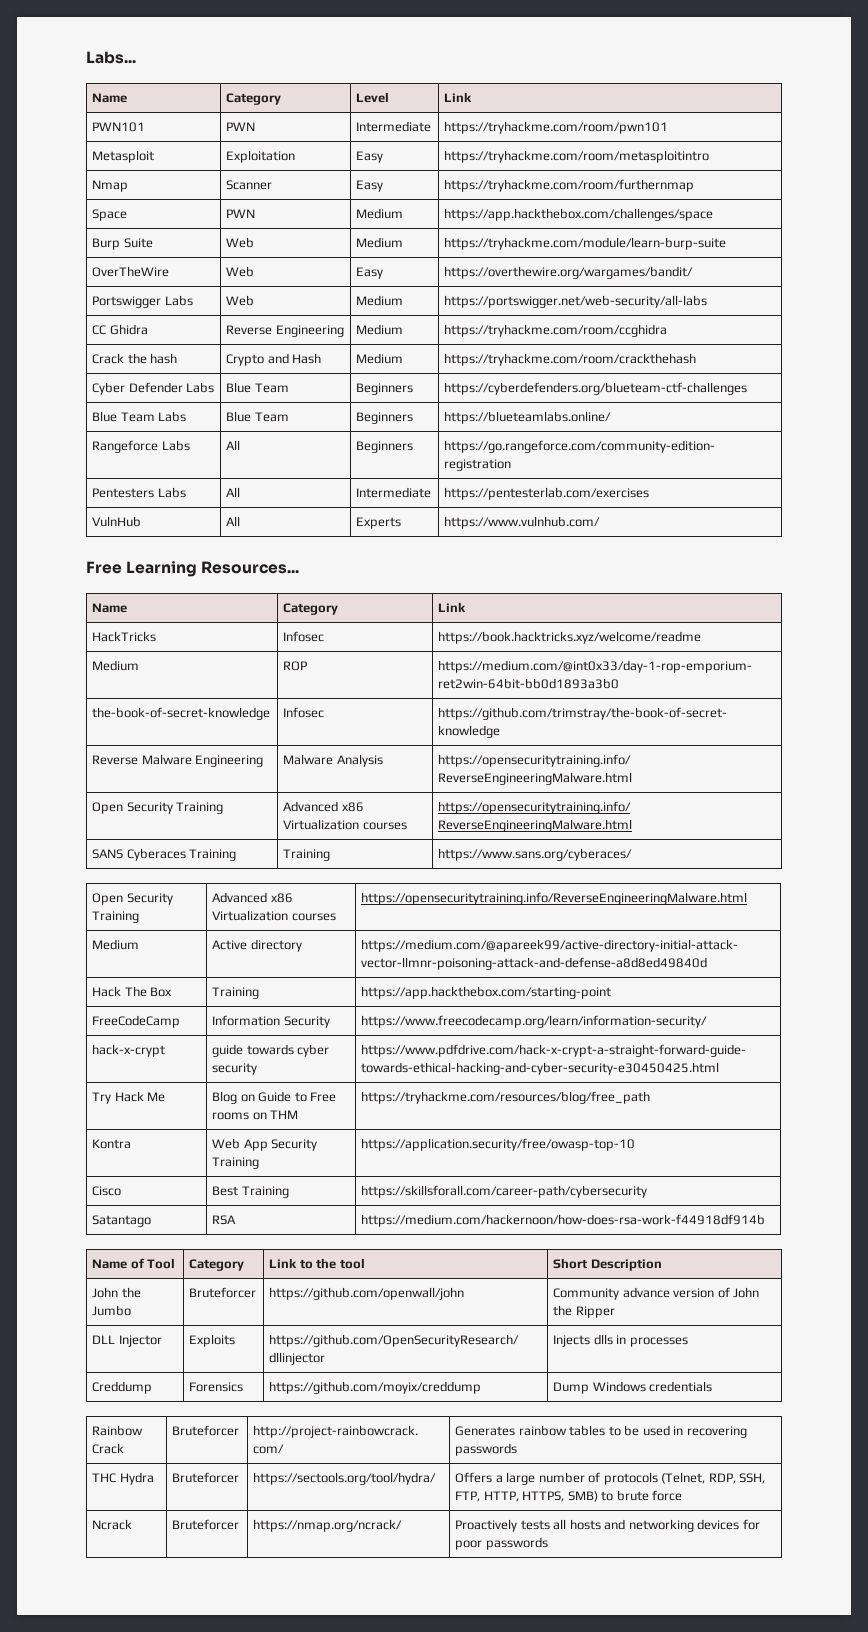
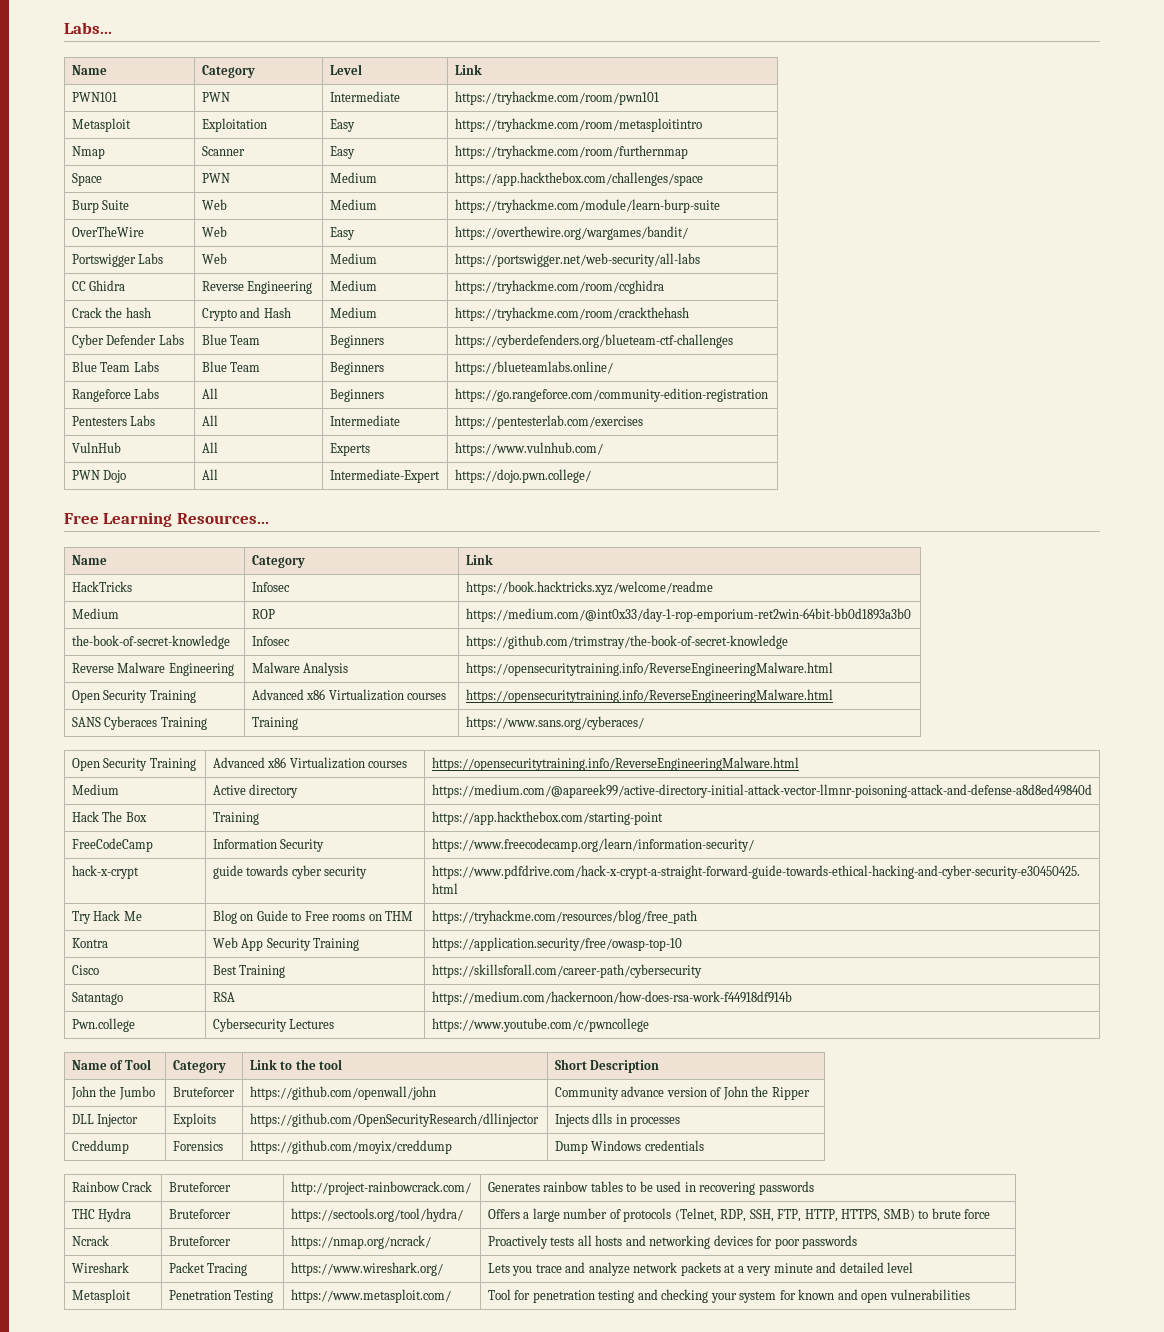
(601, 522) none -> [71,470,127,483] [201,469,218,480] [329,469,440,483] [454,469,591,483] // PWN Dojo | All | Intermediate-Expert | https://dojo.pwn.college/
(766, 1220) none -> [71,1018,135,1032] [212,1018,335,1032] [431,1018,649,1032] // Pwn.college | Cybersecurity Lectures | https://www.youtube.com/c/pwncollege
(548, 1543) none -> [71,1262,129,1273] [168,1262,248,1276] [290,1262,443,1276] [487,1262,914,1276] [71,1289,131,1303] [168,1290,274,1303] [290,1289,451,1303] [487,1289,970,1303] // Wireshark | Packet Tracing | https://www.wireshark.org/ | Lets you trace and analyze network packets at a very minute and detailed level // Metasploit | Penetration Testing | https://www.metasploit.com/ | Tool for penetration testing and checking your system for known and open vulnerabilities

